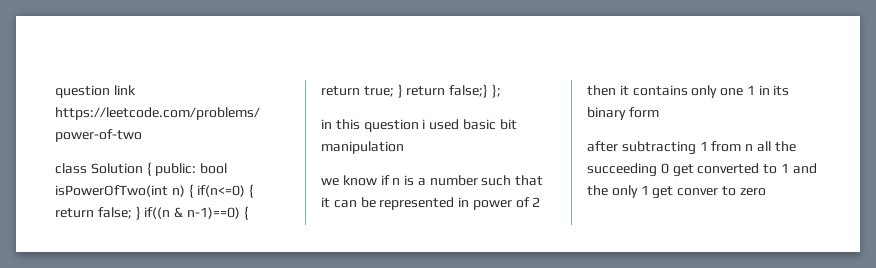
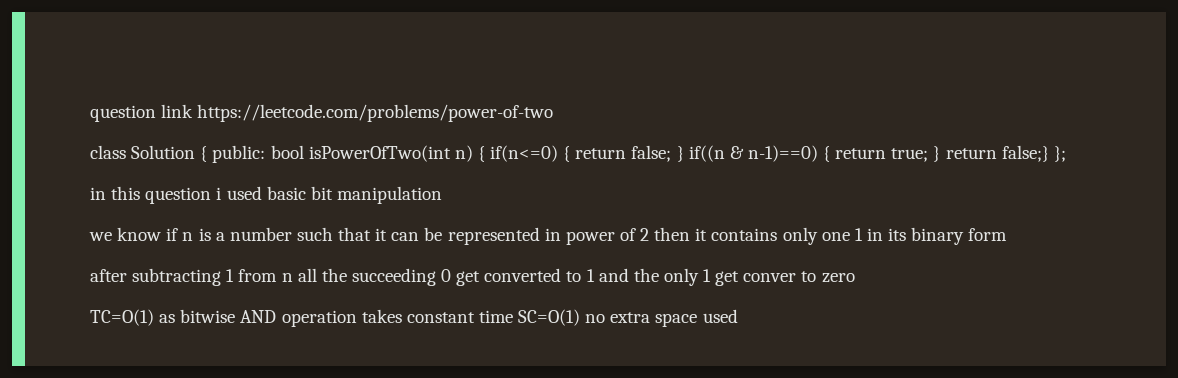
(766, 192) none -> [90,309,738,327] // TC=O(1) as bitwise AND operation takes constant time SC=O(1) no extra space used

